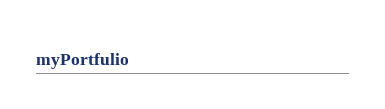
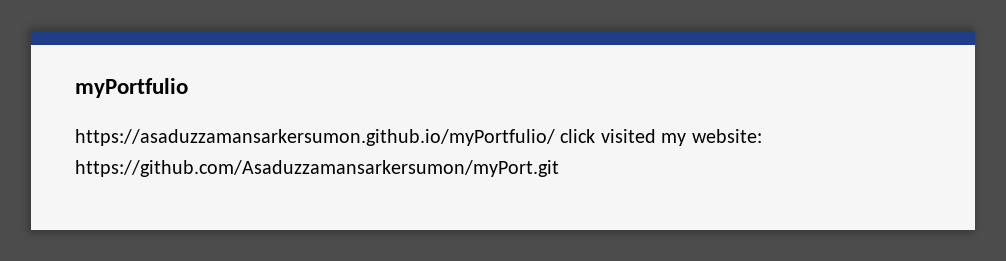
(129, 61) none -> [75,129,762,146] [75,160,559,177] // https://asaduzzamansarkersumon.github.io/myPortfulio/ click visited my website: https://github.com/Asaduzzamansarkersumon/myPort.git

